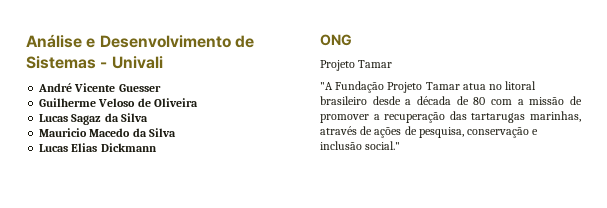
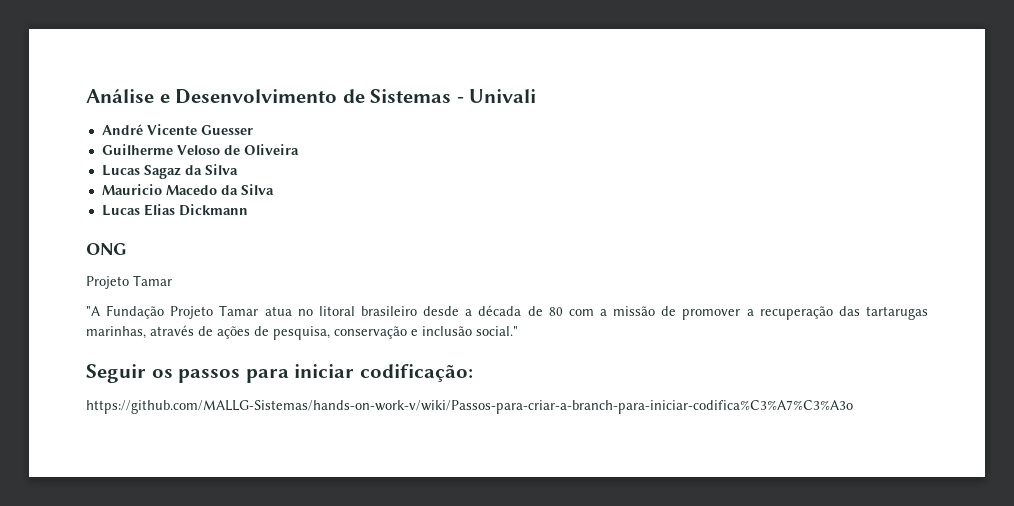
(401, 145) none -> [86,364,473,383] [86,400,853,414] // Seguir os passos para iniciar codificação: // https://github.com/MALLG-Sistemas/hands-on-work-v/wiki/Passos-para-criar-a-branch-para-iniciar-codifica%C3%A7%C3%A3o

